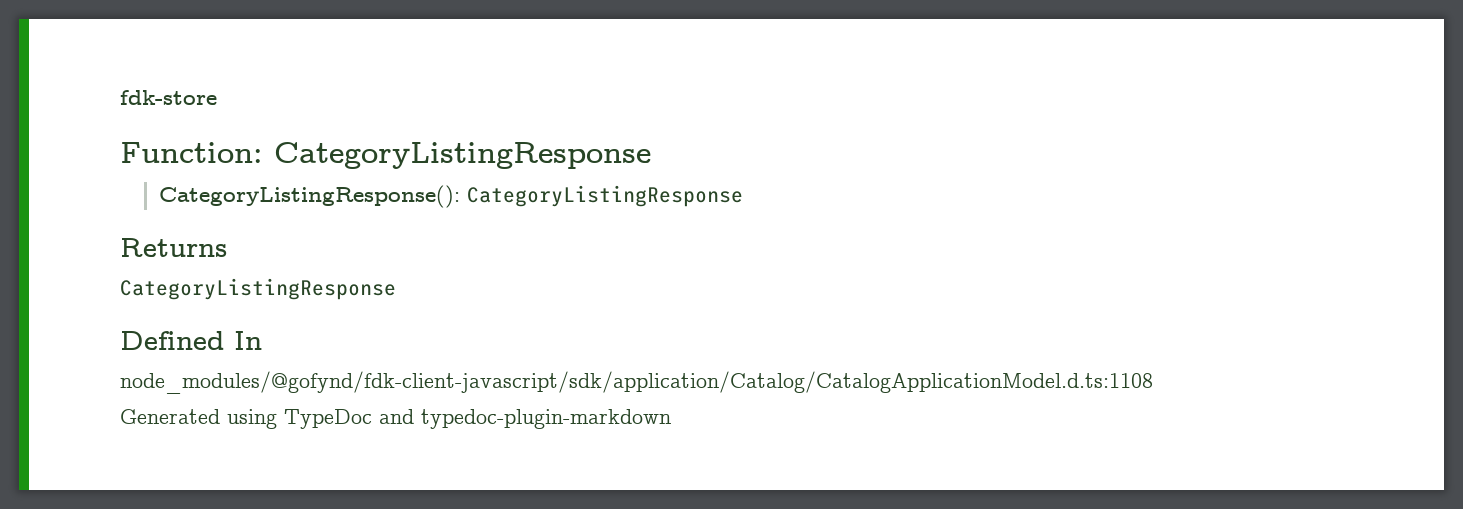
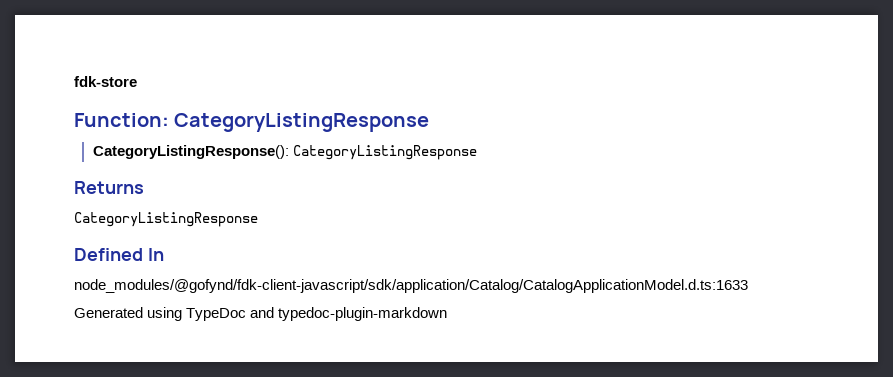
[120,371,1153,394] node_modules/@gofynd/fdk-client-javascript/sdk/application/Catalog/CatalogApplicationModel.d.ts:1108 -> [74,279,748,293] node_modules/@gofynd/fdk-client-javascript/sdk/application/Catalog/CatalogApplicationModel.d.ts:1633

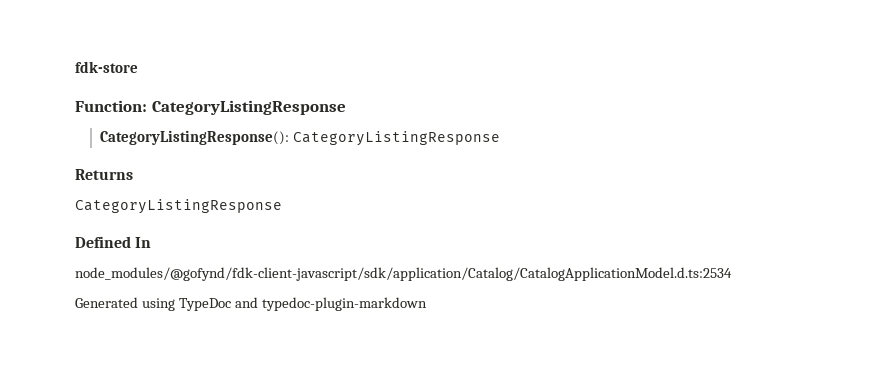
[74,279,748,293] node_modules/@gofynd/fdk-client-javascript/sdk/application/Catalog/CatalogApplicationModel.d.ts:1633 -> [75,267,732,281] node_modules/@gofynd/fdk-client-javascript/sdk/application/Catalog/CatalogApplicationModel.d.ts:2534

